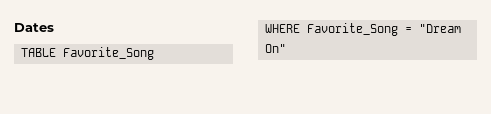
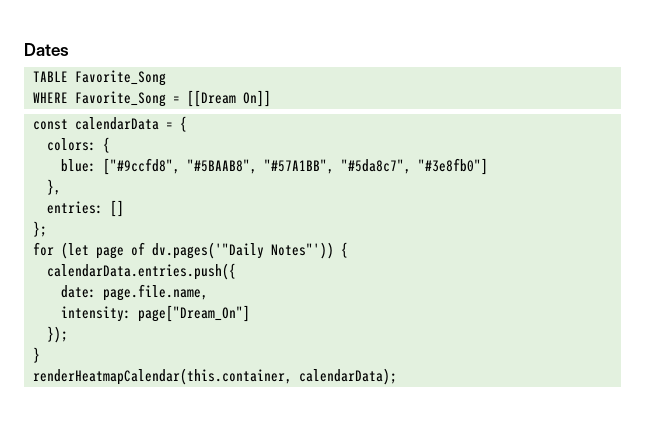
[418,24,461,33] [264,44,286,53] "Dream On" -> [186,90,271,107] [32,116,187,132] [46,137,110,153] [60,158,488,175] [46,179,61,195] [46,200,124,217] [32,221,47,237] [32,242,348,259] [46,263,236,280] [60,284,208,301] [60,305,250,322] [46,326,68,343] [32,347,40,363] [32,368,397,385] [[Dream On]] // const calendarData = { // colors: { // blue: ["#9ccfd8", "#5BAAB8", "#57A1BB", "#5da8c7", "#3e8fb0"] // }, // entries: [] // }; // for (let page of dv.pages('"Daily Notes"')) { // calendarData.entries.push({ // date: page.file.name, // intensity: page["Dream_On"] // }); // } // renderHeatmapCalendar(this.container, calendarData);

